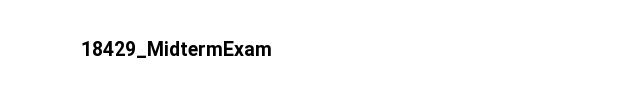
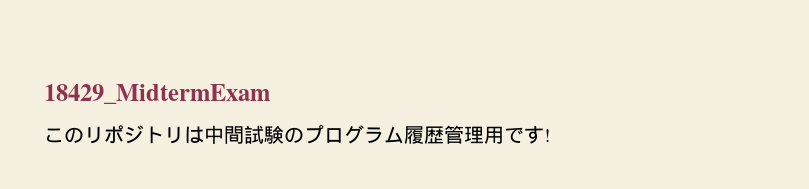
(272, 49) none -> [44,124,551,144] // このリポジトリは中間試験のプログラム履歴管理用です!

